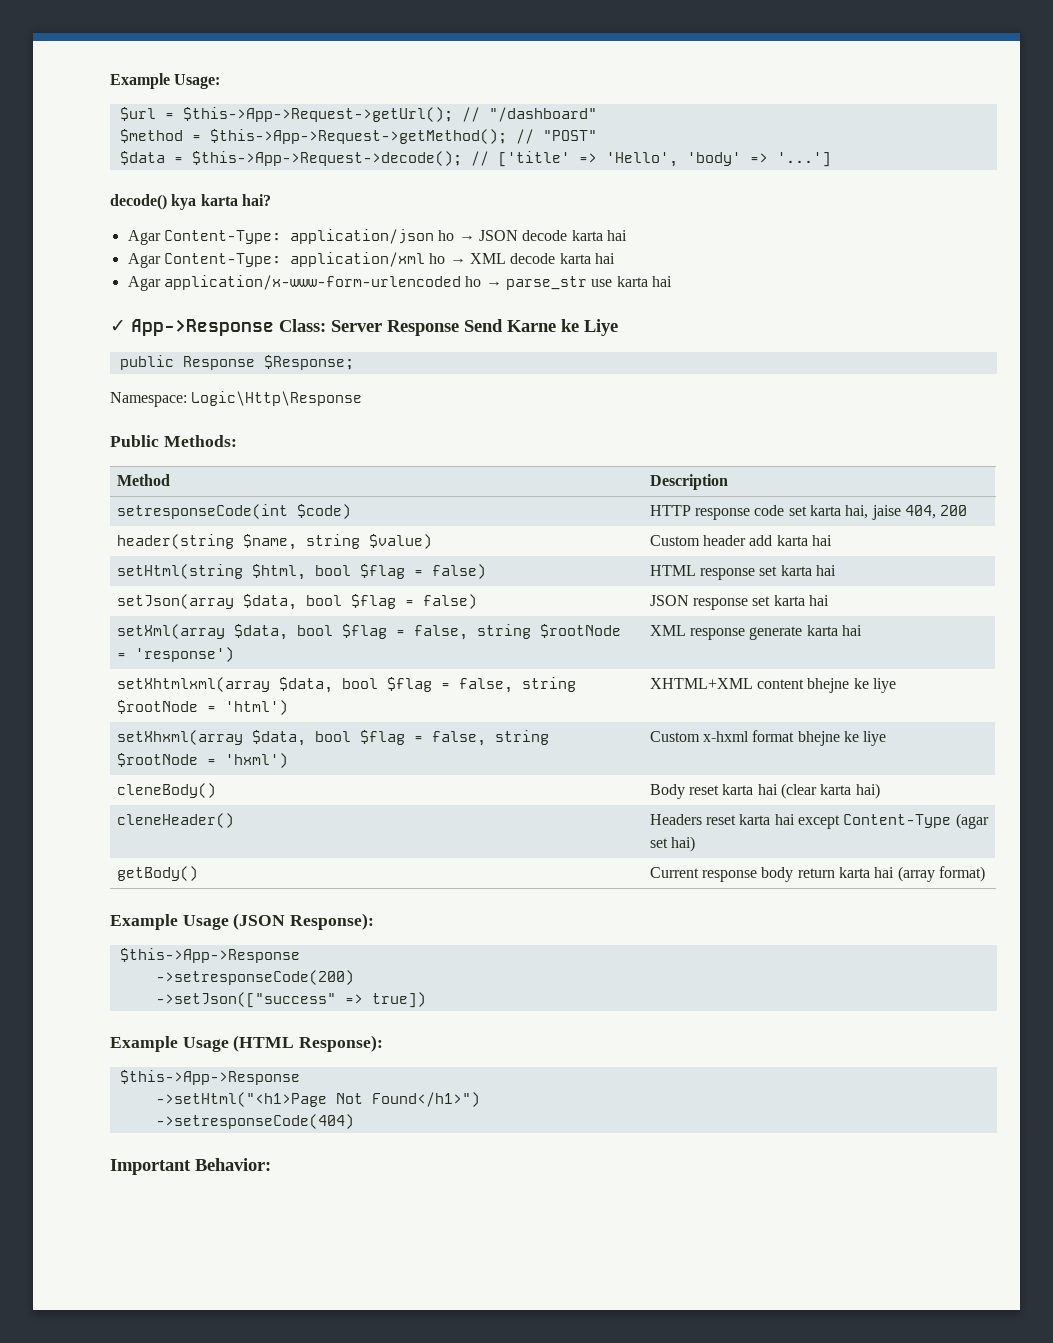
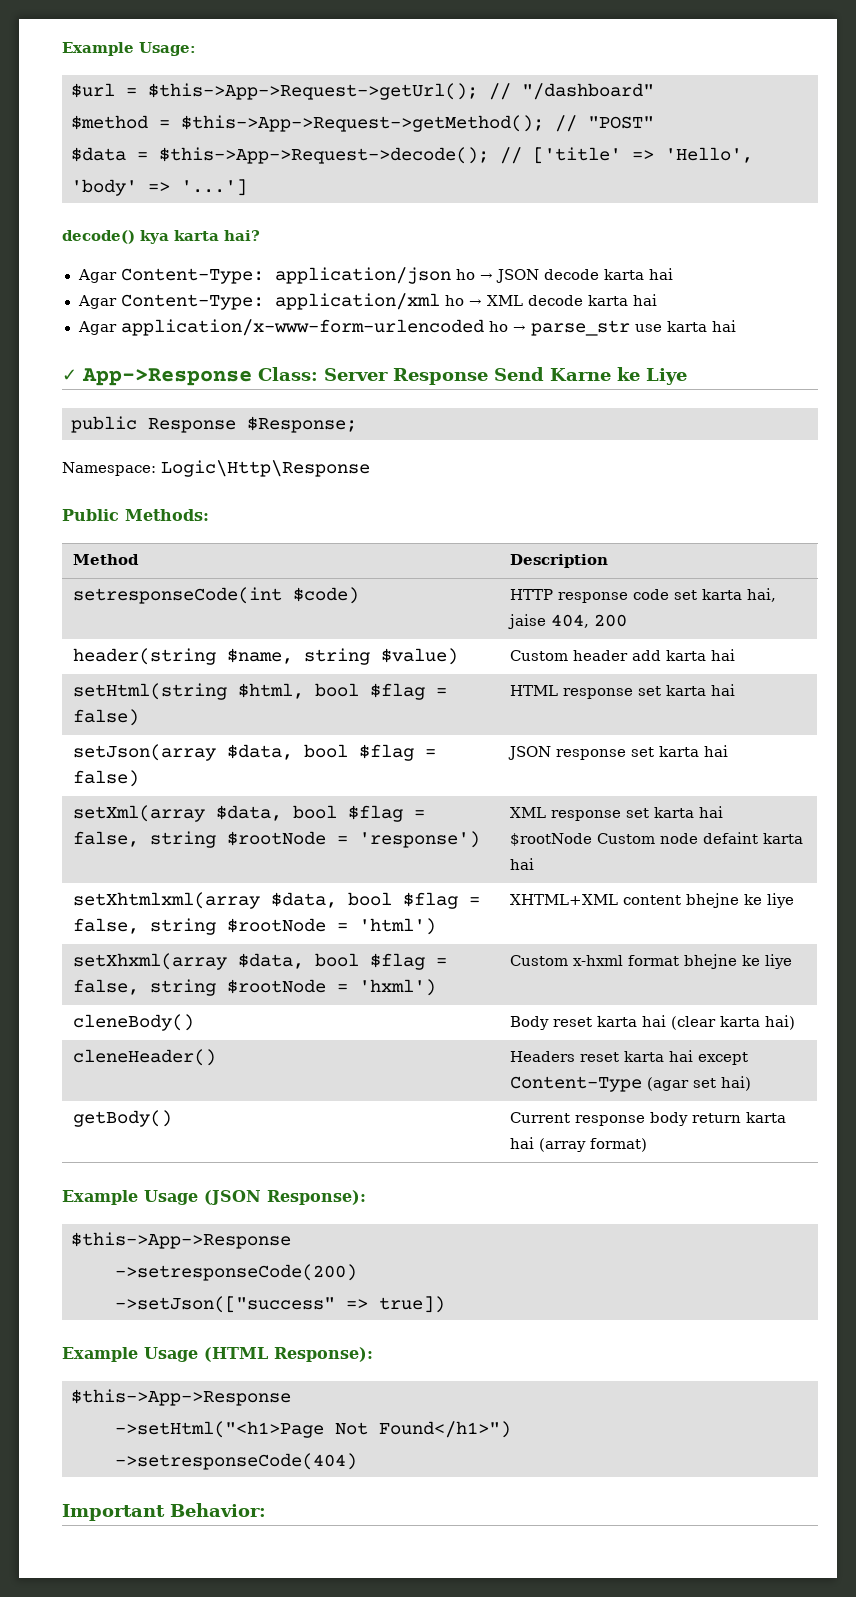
[749,626,803,640] generate -> [625,806,723,818] [509,832,758,846] set karta hai $rootNode Custom node defaint

